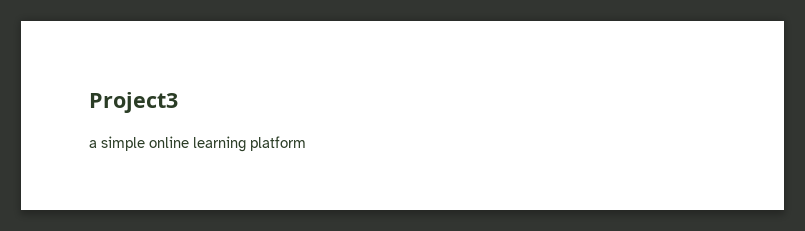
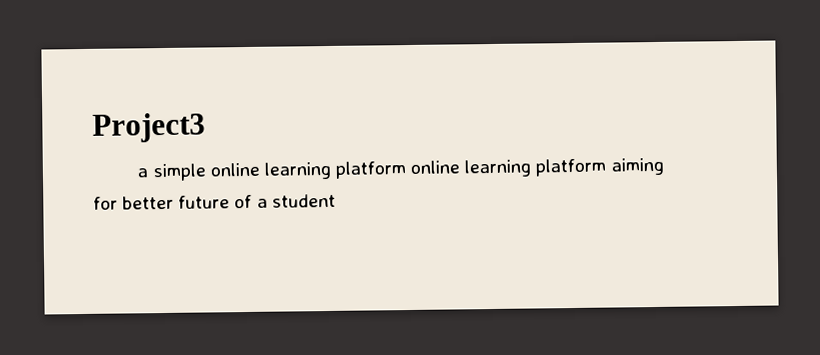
(306, 143) none -> [410,157,664,178] [93,193,336,210] online learning platform aiming for better future of a student

